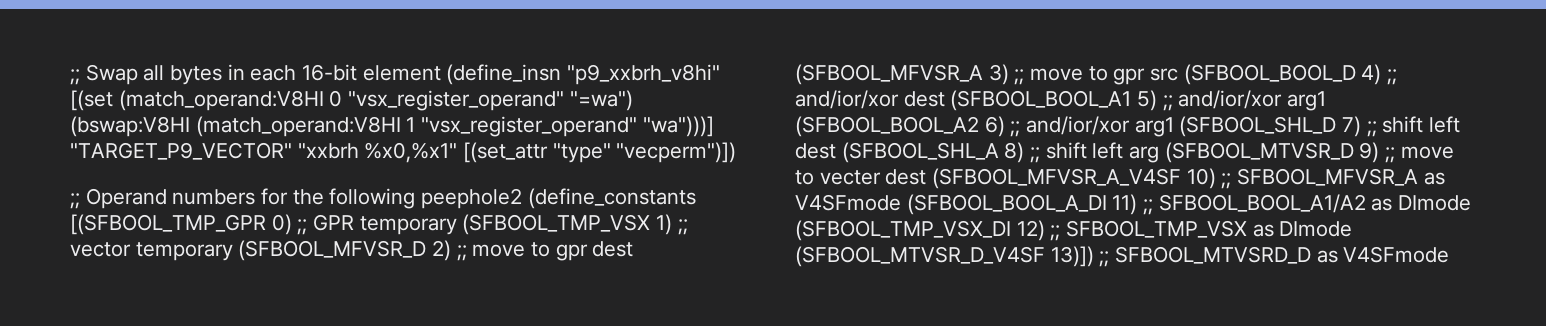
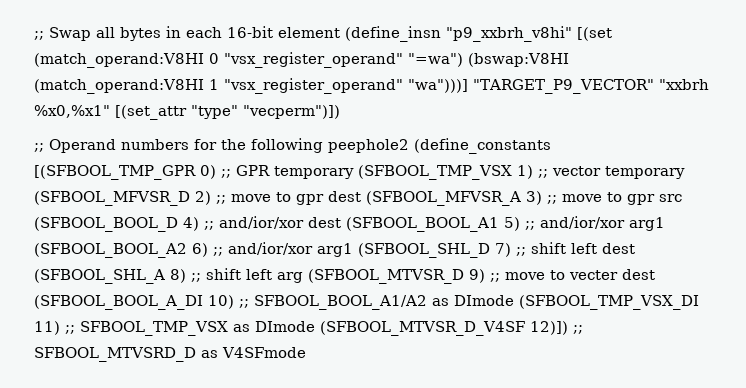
[932,168,1182,189] (SFBOOL_MFVSR_A_V4SF -> [34,295,203,310] (SFBOOL_BOOL_A_DI
[1237,168,1445,186] [795,194,1154,215] SFBOOL_MFVSR_A as V4SFmode (SFBOOL_BOOL_A_DI 11) ;; -> (249, 303) none
[1016,220,1045,241] 12) -> [34,321,60,335] 11)
[1050,246,1094,267] 13)]) -> [530,321,568,335] 12)])

